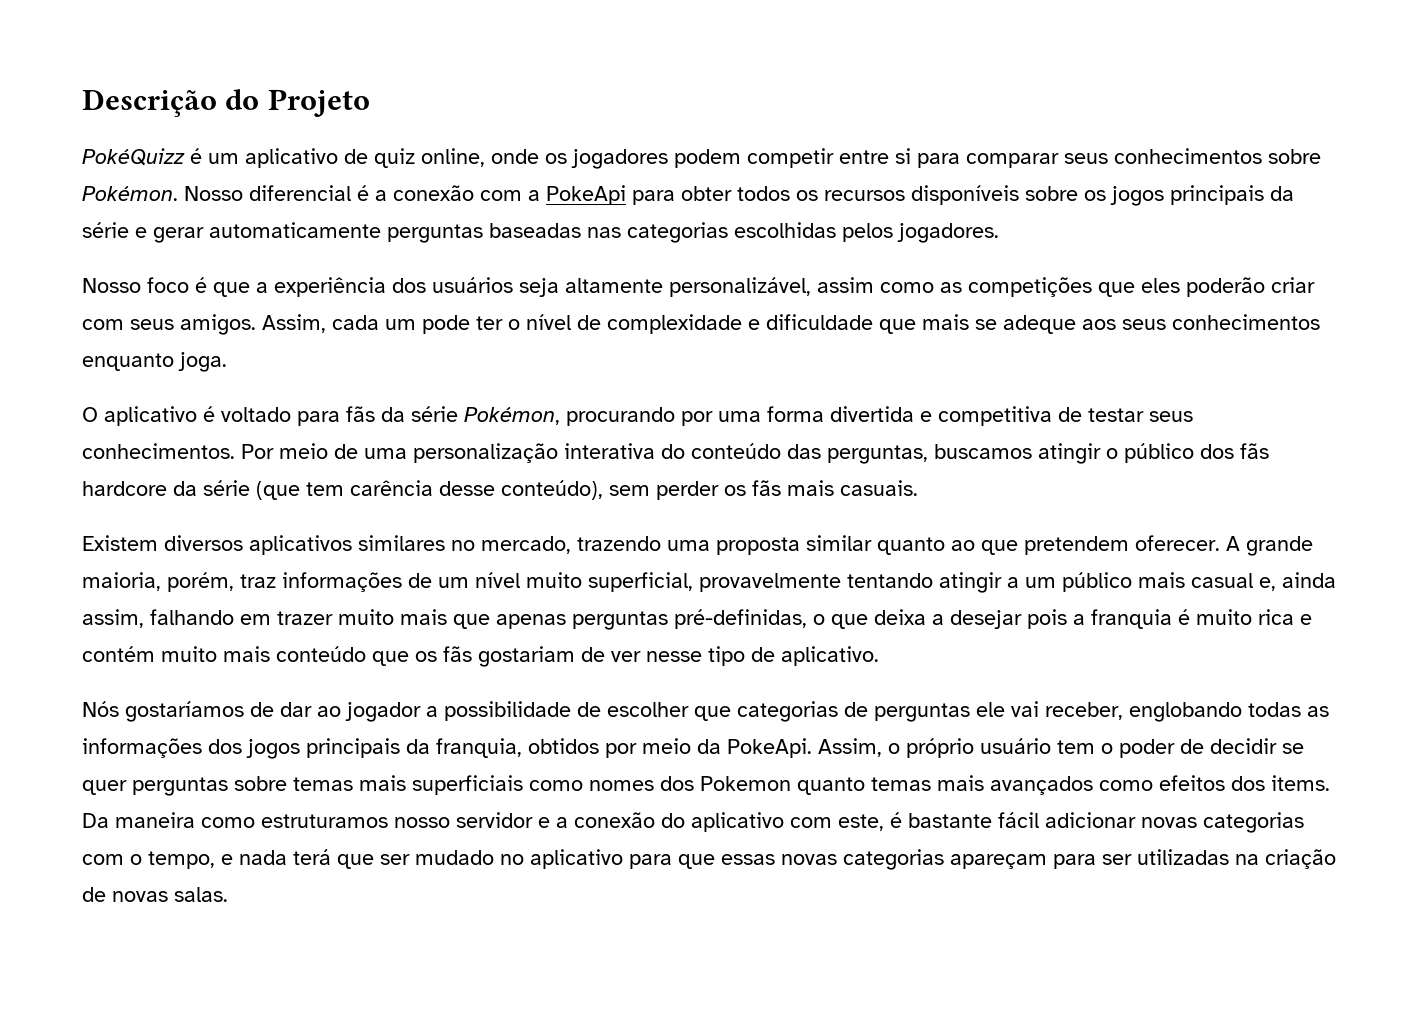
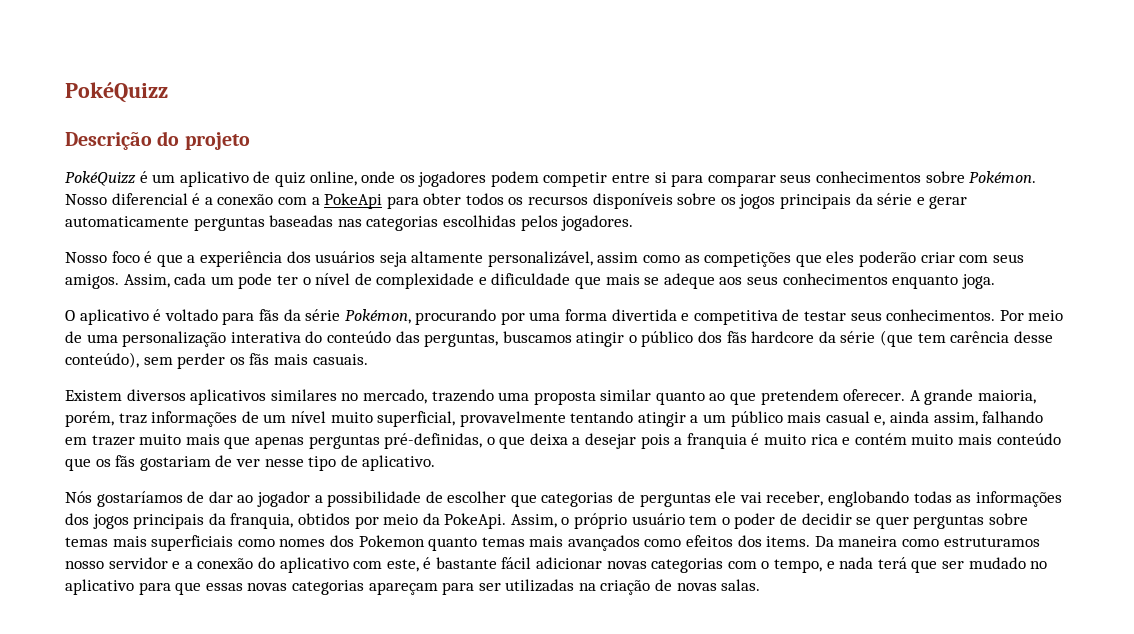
(82, 103) none -> [65,82,168,103] PokéQuizz //
[267,89,370,117] Projeto -> [184,132,250,150] projeto

